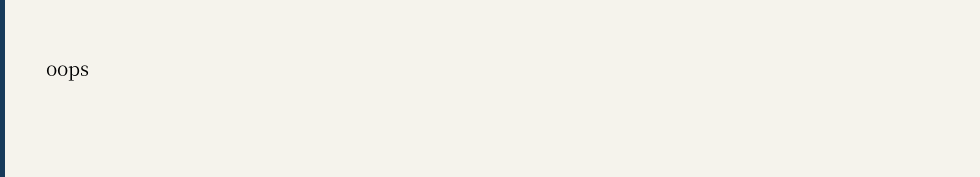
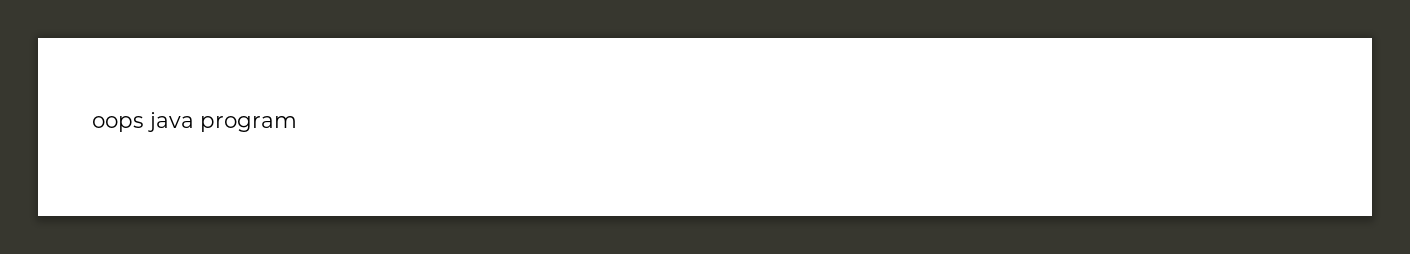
(89, 73) none -> [148,112,297,132] java program

